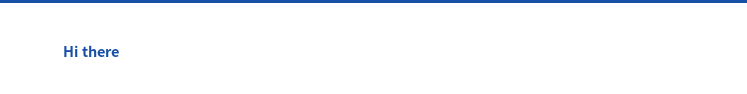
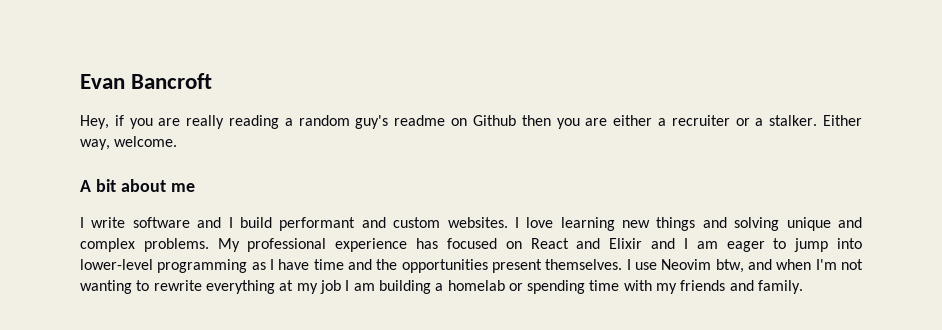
[63,45,119,57] Hi there -> [80,73,213,89] [80,115,863,129] [80,136,178,150] [80,179,195,192] [80,217,863,231] [80,238,863,252] [80,259,864,273] [80,280,804,294] Evan Bancroft // Hey, if you are really reading a random guy's readme on Github then you are either a recruiter or a stalker. Either way, welcome. // A bit about me // I write software and I build performant and custom websites. I love learning new things and solving unique and complex problems. My professional experience has focused on React and Elixir and I am eager to jump into lower-level programming as I have time and the opportunities present themselves. I use Neovim btw, and when I'm not wanting to rewrite everything at my job I am building a homelab or spending time with my friends and family.

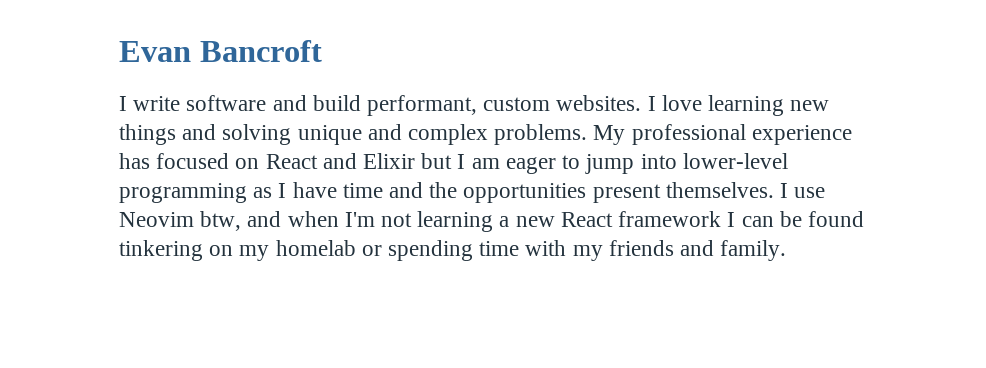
[80,115,863,129] [80,136,178,150] [80,179,195,192] // Hey, if you are really reading a random guy's readme on Github then you are either a recruiter or a stalker. Either way, welcome. // A bit about me -> (322, 51) none
[228,217,386,231] I build performant and -> [312,95,478,116] build performant,
[651,238,676,249] and -> [421,153,453,169] but
[80,280,444,294] wanting to rewrite everything at my job I am building a -> [417,211,864,232] [119,240,270,261] learning a new React framework I can be found tinkering on my

